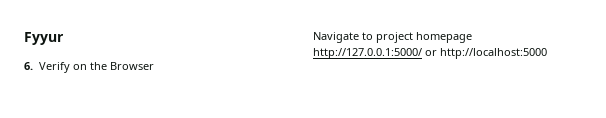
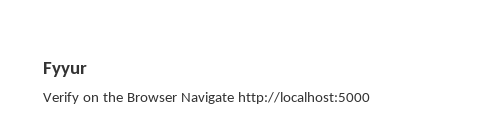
[24,62,33,70] 6. -> (87, 69) none
[312,32,472,43] [312,48,437,59] // Navigate to project homepage http://127.0.0.1:5000/ or -> [180,92,234,104] Navigate

